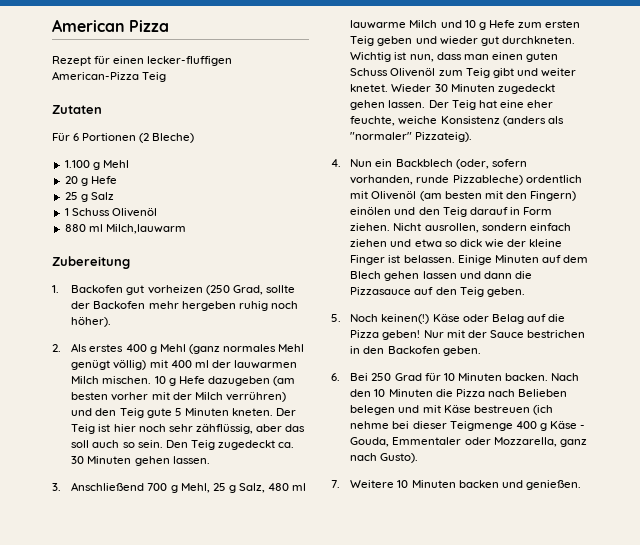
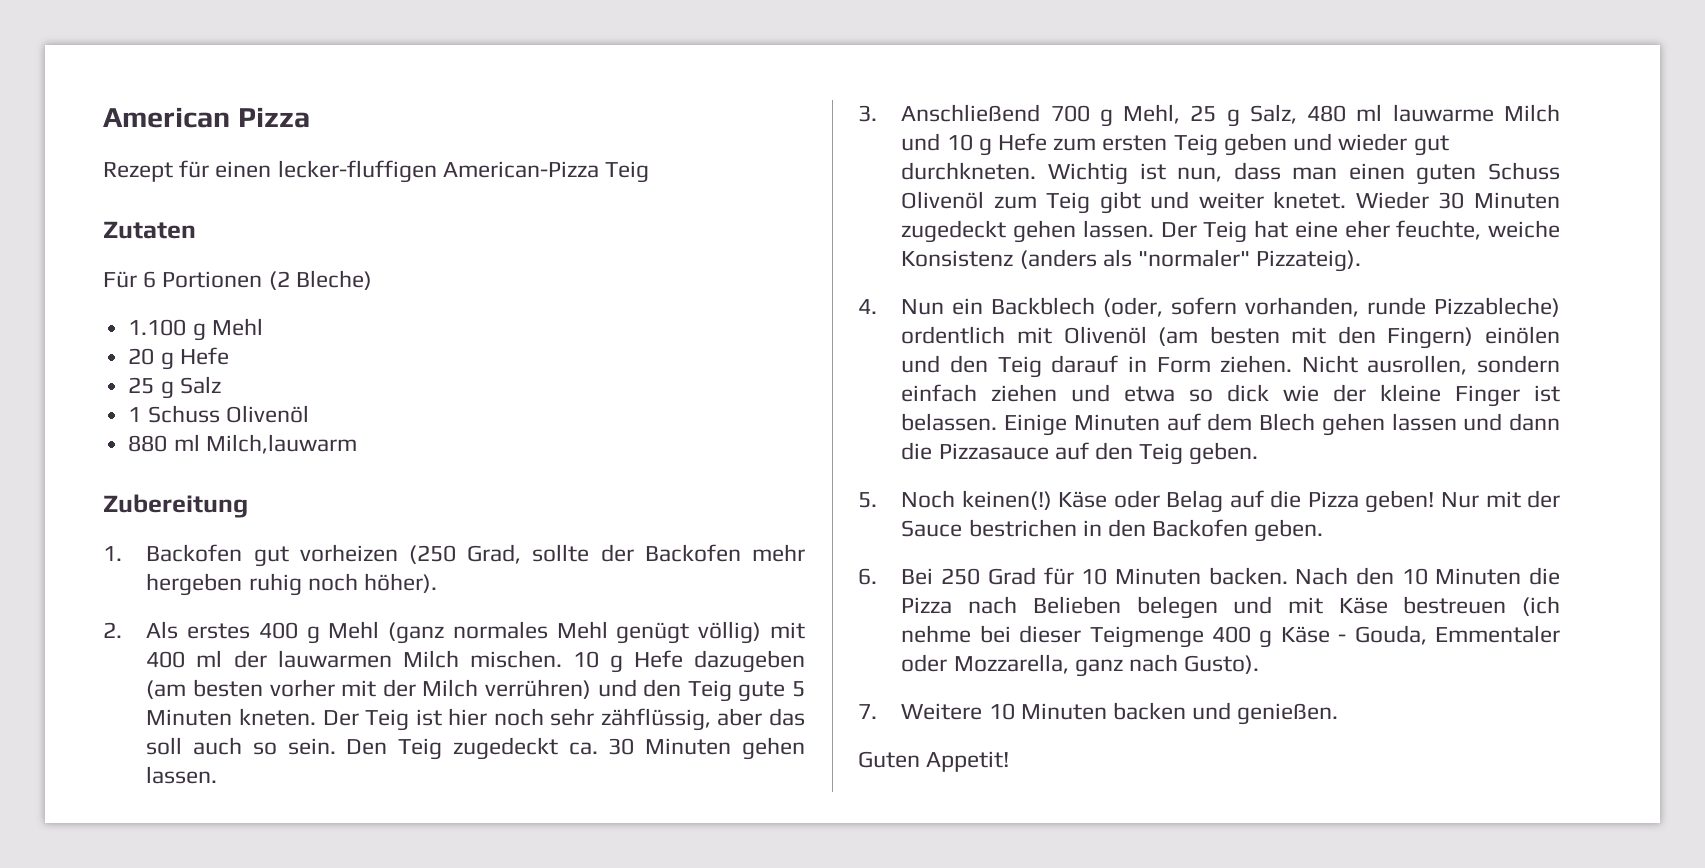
(581, 485) none -> [858,751,1010,772] // Guten Appetit!

